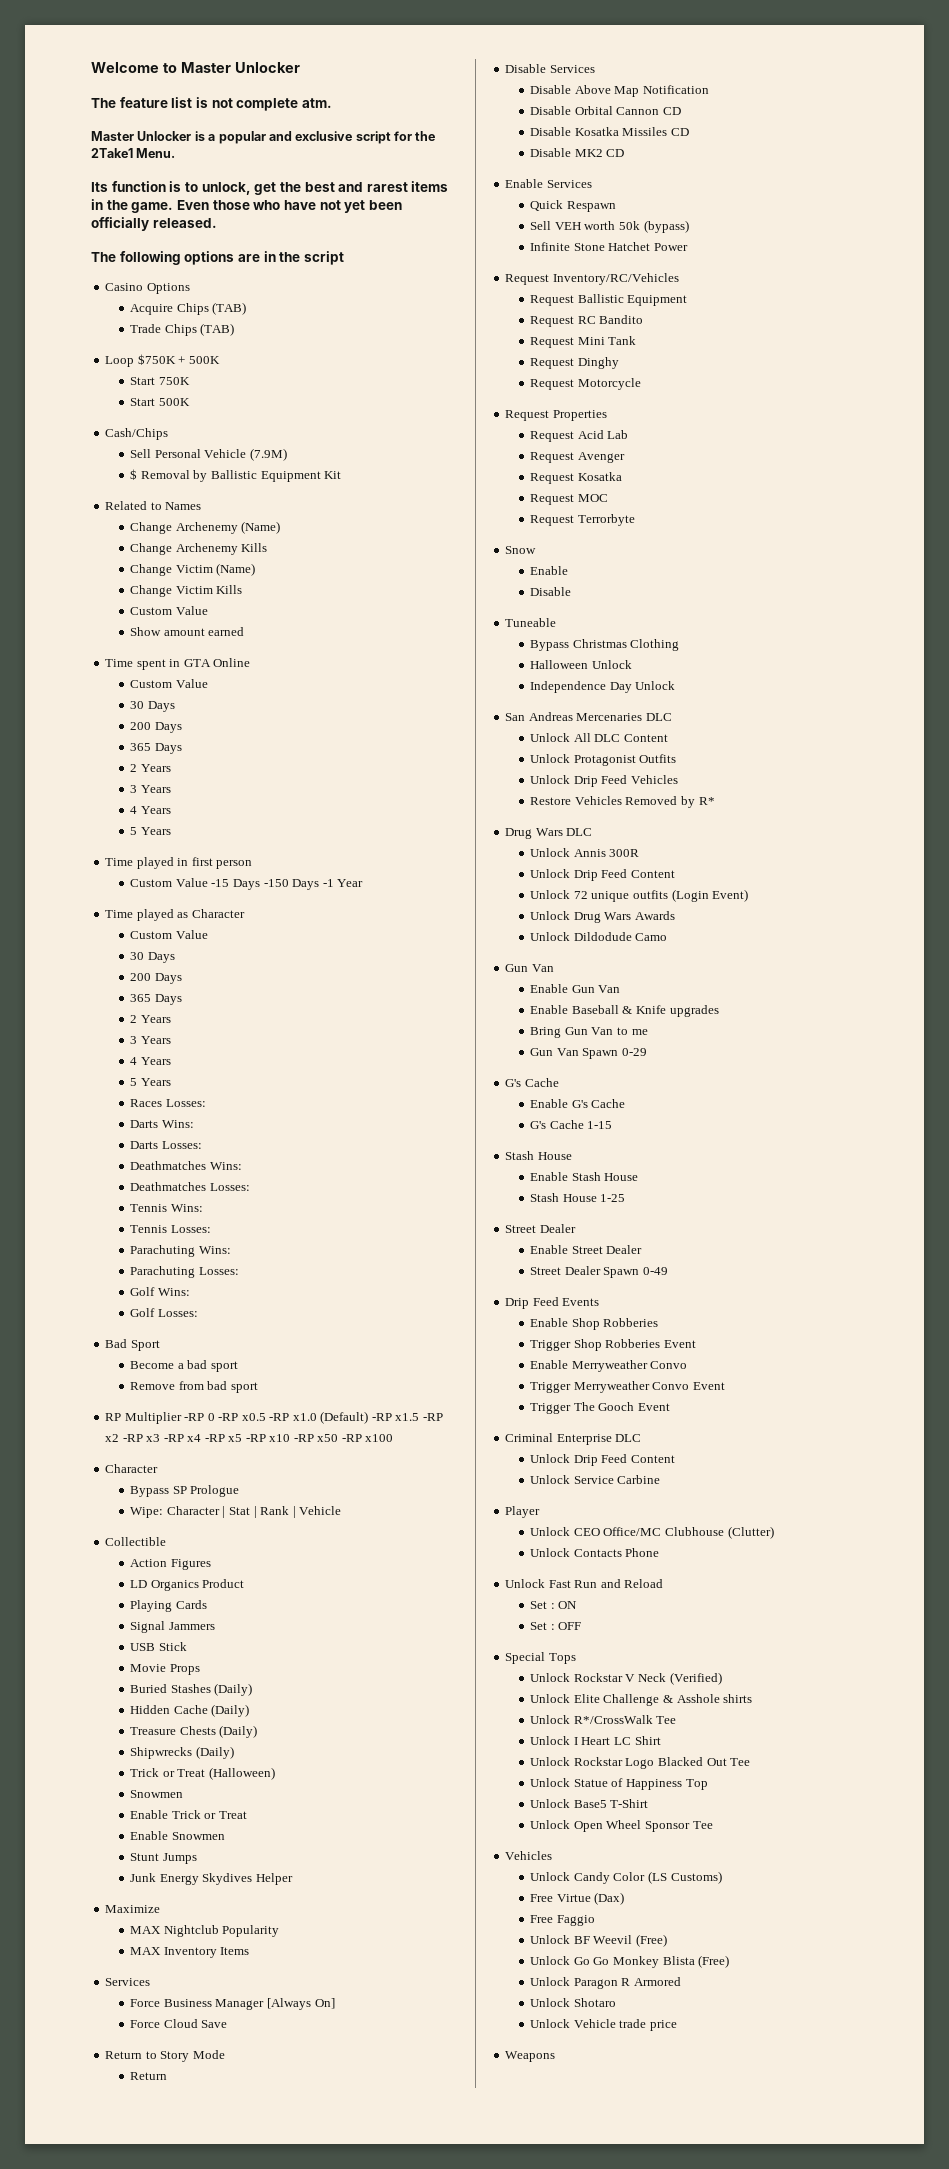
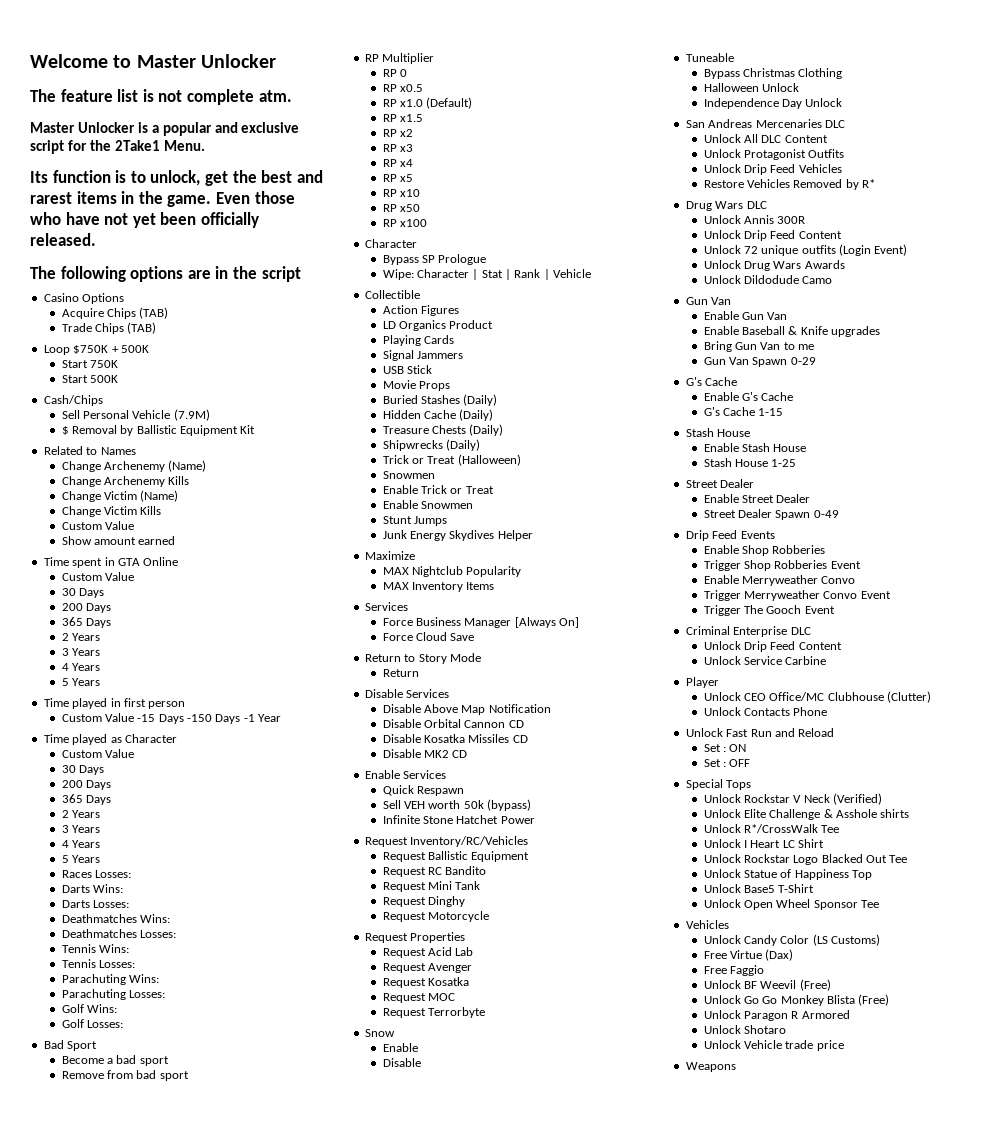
[184,1413,205,1421] -RP -> [382,69,397,77] // RP
[218,1413,239,1421] -RP -> [382,84,397,92] // RP
[269,1413,290,1421] -RP -> [382,99,397,107] // RP
[371,1413,392,1421] -RP -> [382,114,397,122] // RP
[422,1413,443,1421] -RP -> [382,129,397,137] // RP
[122,1434,143,1442] -RP -> [382,144,397,152] // RP
[163,1434,184,1442] -RP -> [382,159,397,167] // RP
[204,1434,225,1442] -RP -> [382,174,397,182] // RP
[245,1434,266,1442] -RP -> [382,189,397,197] // RP
[293,1434,314,1442] -RP -> [382,204,397,212] // RP
[341,1434,362,1442] -RP -> [382,219,397,227] // RP

